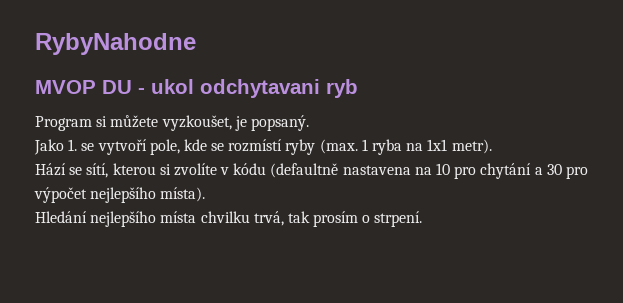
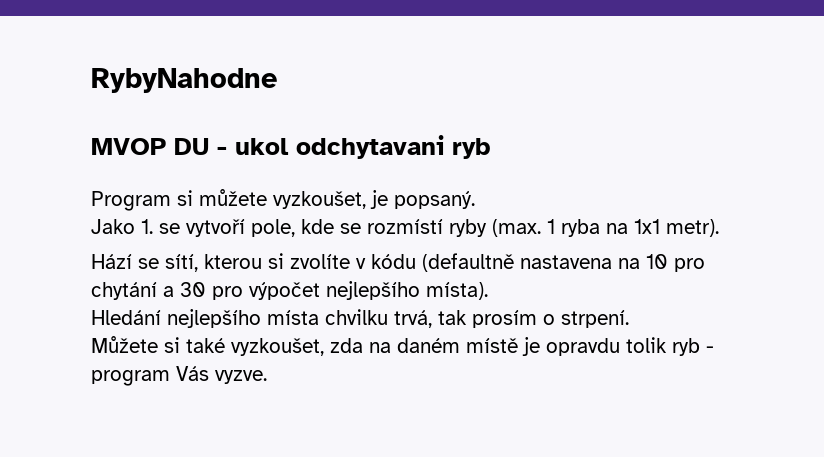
(423, 219) none -> [91,336,714,356] [91,366,267,386] // Můžete si také vyzkoušet, zda na daném místě je opravdu tolik ryb - program Vás vyzve.

